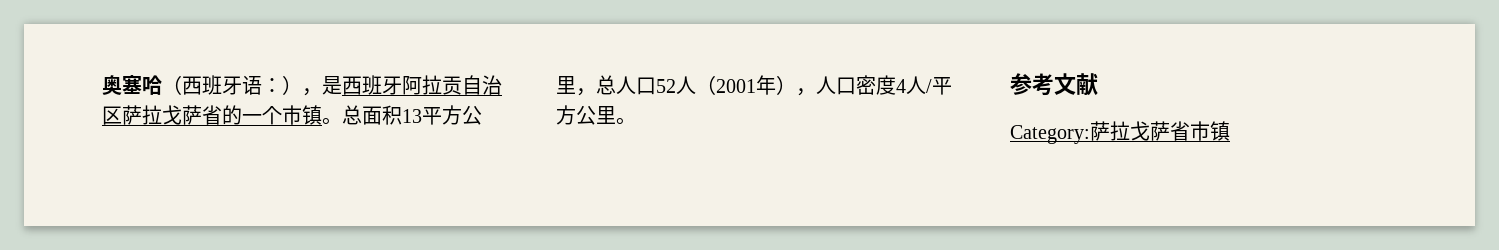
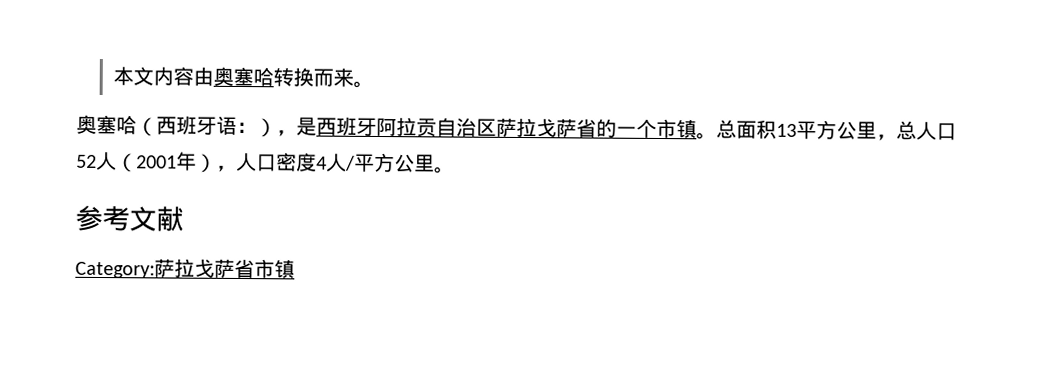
(102, 85) none -> [113,66,375,88] 本文内容由奥塞哈转换而来。 //

